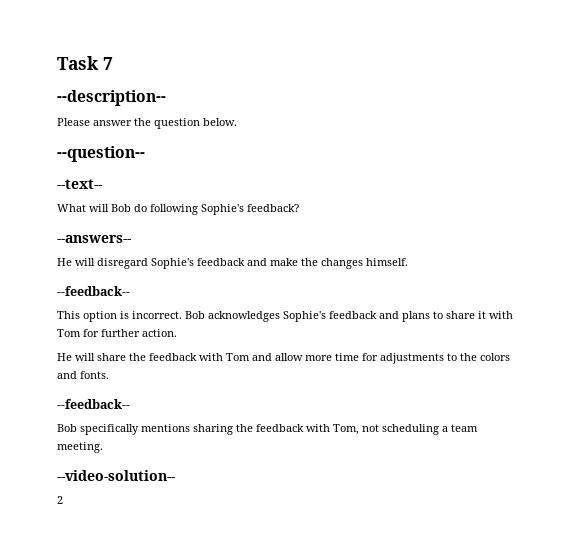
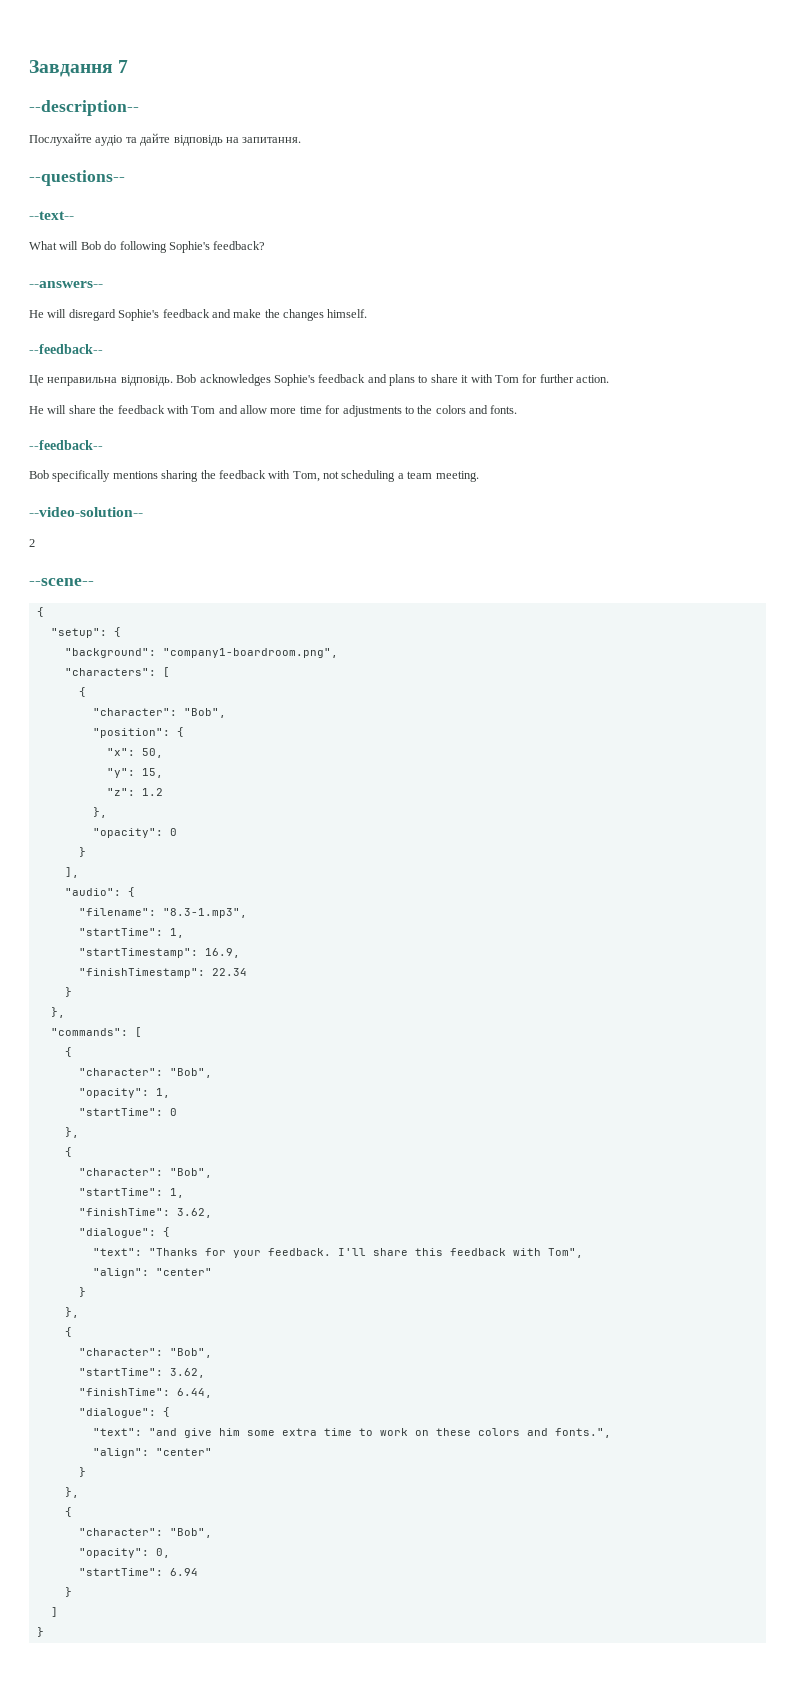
[57,56,99,70] Task -> [29,60,113,77] Завдання
[57,118,237,129] [57,146,145,162] Please answer the question below. // --question-- -> [29,133,302,146] [29,170,125,186] Послухайте аудіо та дайте відповідь на запитання. // --questions--
[57,311,182,322] This option is incorrect. -> [29,375,173,386] Це неправильна відповідь.
(63, 500) none -> [29,578,94,586] [36,607,44,617] [50,627,121,638] [64,648,338,658] [64,667,170,677] [78,687,86,697] [92,708,226,718] [92,727,184,738] [106,748,163,758] [106,768,163,778] [106,788,163,796] [92,807,107,818] [92,828,177,838] [78,847,86,857] [64,867,79,878] [64,887,135,897] [78,908,247,918] [78,928,184,938] [78,948,240,958] [78,968,247,978] [64,987,72,997] [50,1007,65,1018] [50,1027,142,1037] [64,1047,72,1057] [78,1068,212,1078] [78,1088,170,1098] [78,1108,177,1116] [64,1127,79,1138] [64,1147,72,1157] [78,1168,212,1178] [78,1188,184,1198] [78,1208,212,1218] [78,1227,170,1238] [92,1248,583,1258] [92,1268,212,1278] [78,1287,86,1297] [64,1307,79,1318] [64,1327,72,1337] [78,1348,212,1358] [78,1368,205,1378] [78,1388,212,1398] [78,1407,170,1418] [92,1428,611,1438] [92,1448,212,1458] [78,1467,86,1477] [64,1487,79,1498] [64,1507,72,1517] [78,1528,212,1538] [78,1548,170,1558] [78,1568,198,1576] [64,1587,72,1597] [50,1607,58,1617] [36,1627,44,1637] // --scene-- // { // "setup": { // "background": "company1-boardroom.png", // "characters": [ // { // "character": "Bob", // "position": { // "x": 50, // "y": 15, // "z": 1.2 // }, // "opacity": 0 // } // ], // "audio": { // "filename": "8.3-1.mp3", // "startTime": 1, // "startTimestamp": 16.9, // "finishTimestamp": 22.34 // } // }, // "commands": [ // { // "character": "Bob", // "opacity": 1, // "startTime": 0 // }, // { // "character": "Bob", // "startTime": 1, // "finishTime": 3.62, // "dialogue": { // "text": "Thanks for your feedback. I'll share this feedback with Tom", // "align": "center" // } // }, // { // "character": "Bob", // "startTime": 3.62, // "finishTime": 6.44, // "dialogue": { // "text": "and give him some extra time to work on these colors and fonts.", // "align": "center" // } // }, // { // "character": "Bob", // "opacity": 0, // "startTime": 6.94 // } // ] // }

